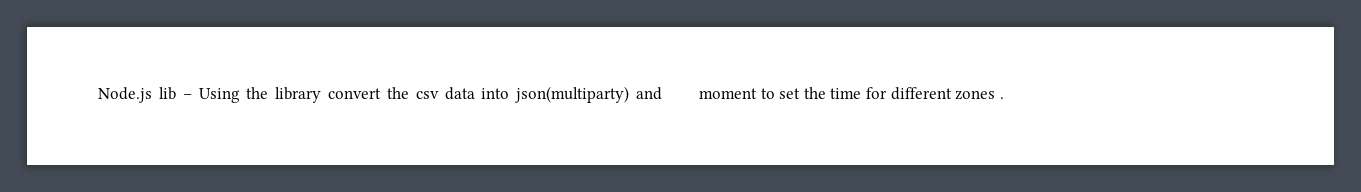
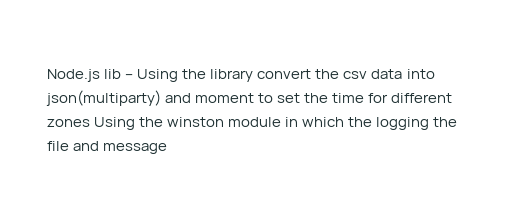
[999,97,1004,99] . -> [94,117,458,130] [47,141,168,154] Using the winston module in which the logging the file and message

